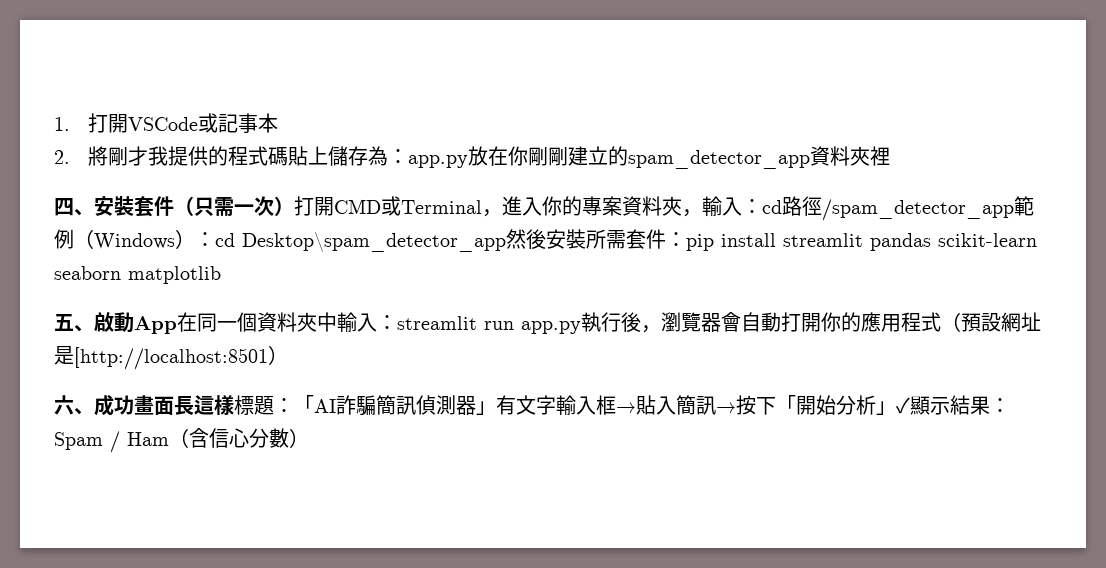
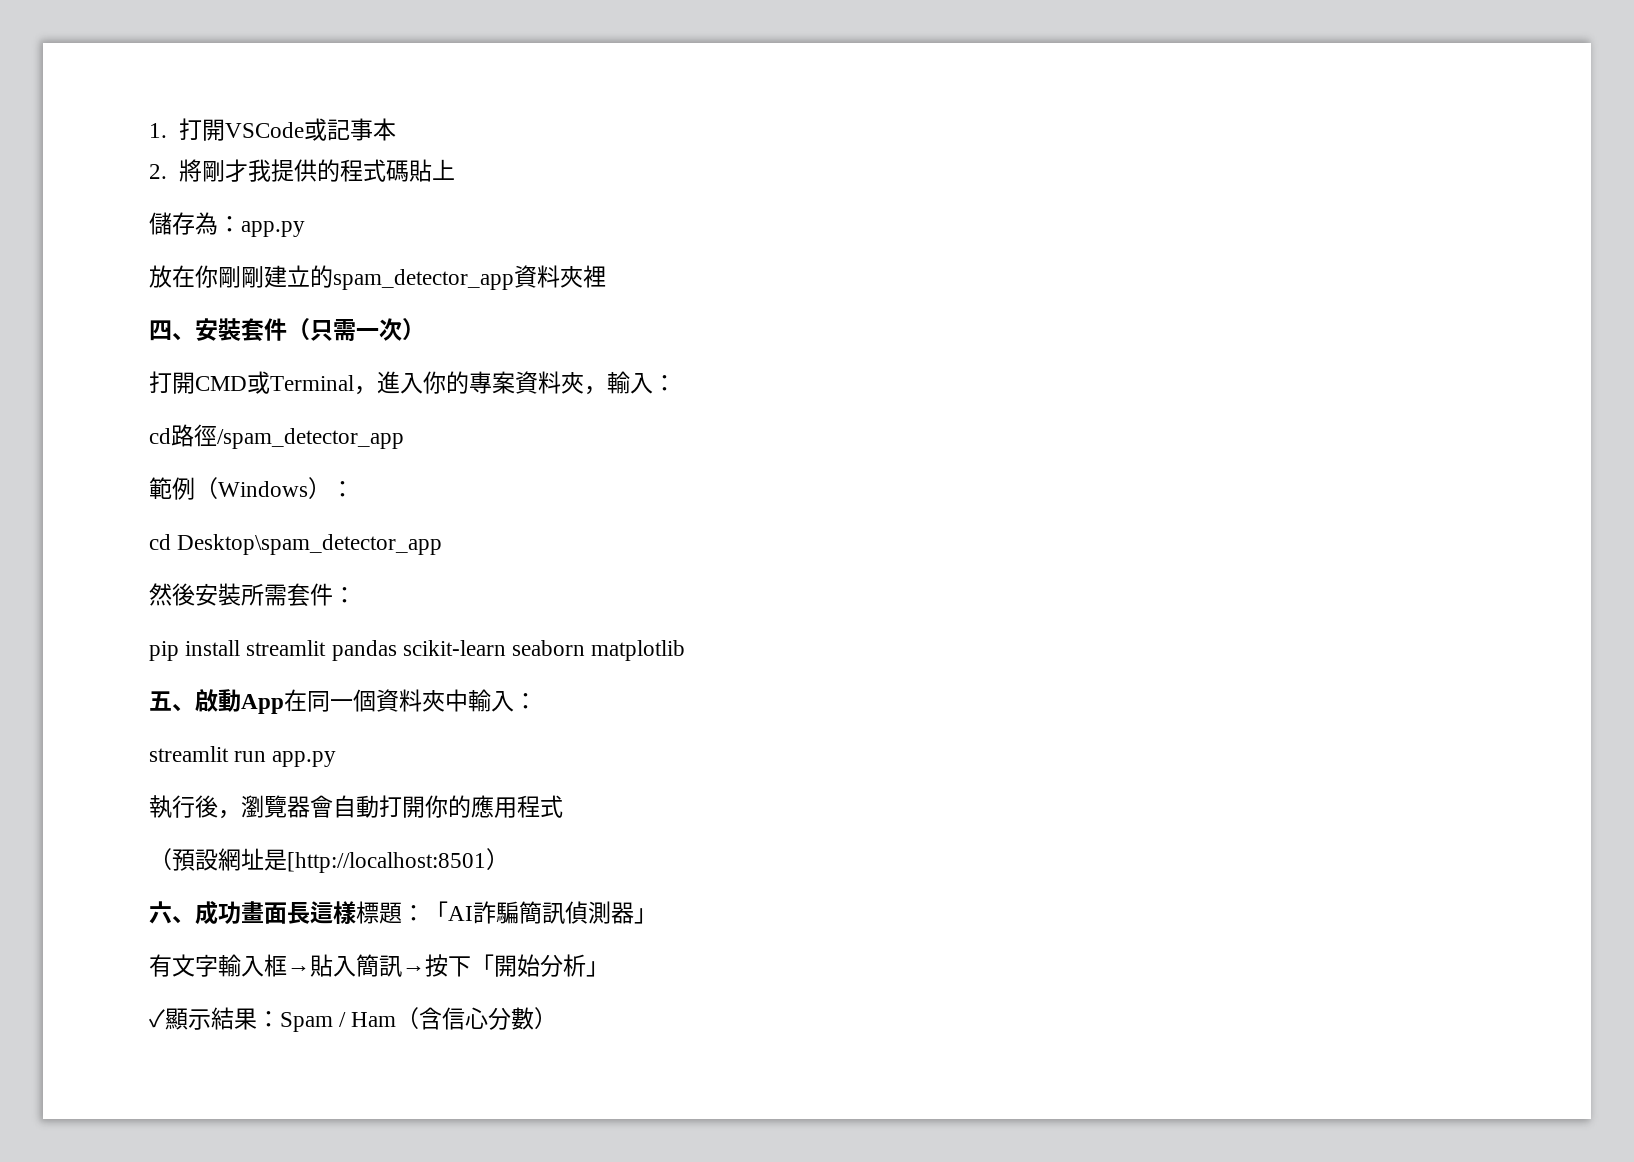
(328, 155) none -> (455, 169) //
(468, 161) none -> (305, 229) //
(294, 206) none -> (425, 329) //
(762, 206) none -> (676, 383) //
(1014, 210) none -> (404, 438) //
(215, 239) none -> (354, 489) //
(506, 242) none -> (443, 544) //
(686, 239) none -> (356, 595) //
(397, 322) none -> (537, 701) //
(581, 327) none -> (337, 759) //
(941, 322) none -> (563, 806) //
(496, 408) none -> (657, 916) //
(896, 408) none -> (609, 969) //

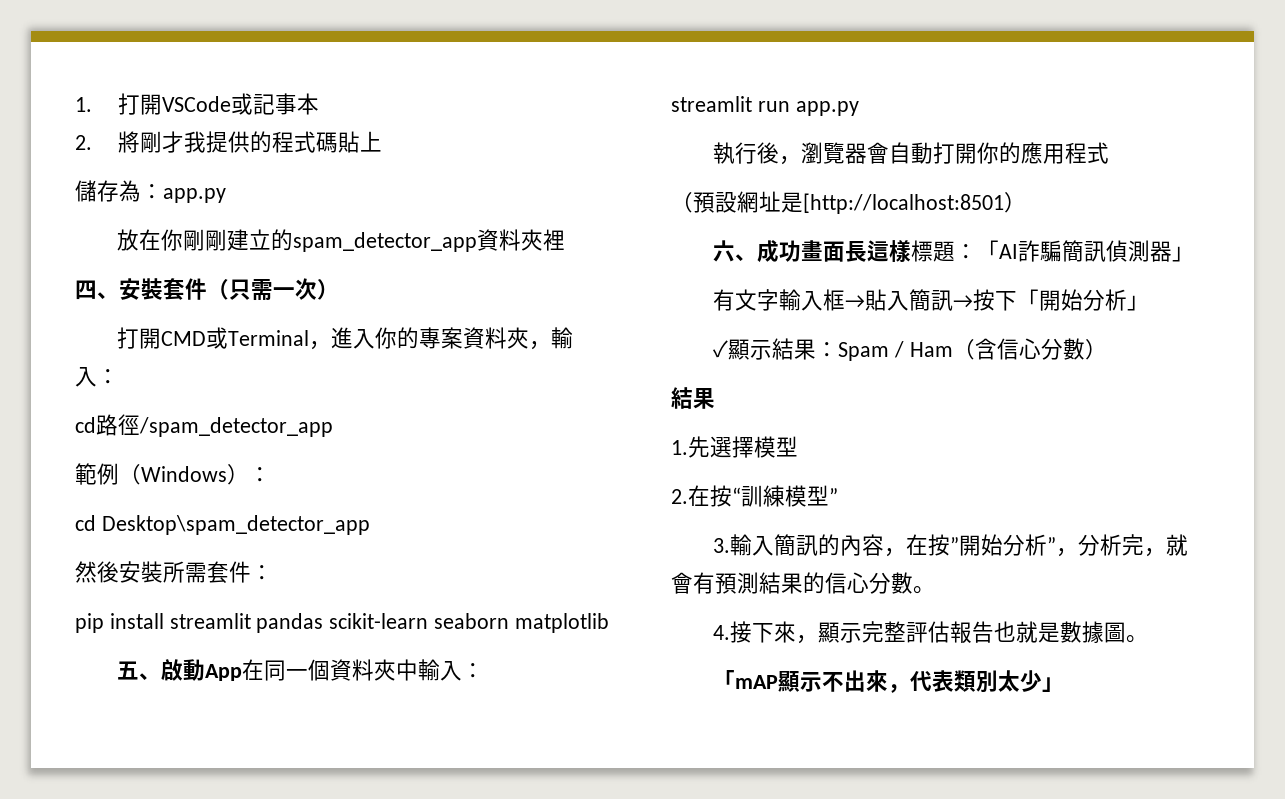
(558, 1018) none -> [671,387,715,409] [671,436,798,458] [671,485,838,507] [713,534,1189,557] [671,572,935,594] [713,621,1149,644] [713,670,1065,693] // 結果 // 1.先選擇模型 // 2.在按“訓練模型” // 3.輸入簡訊的內容，在按”開始分析”，分析完，就會有預測結果的信心分數。 // 4.接下來，顯示完整評估報告也就是數據圖。 // 「mAP顯示不出來，代表類別太少」

